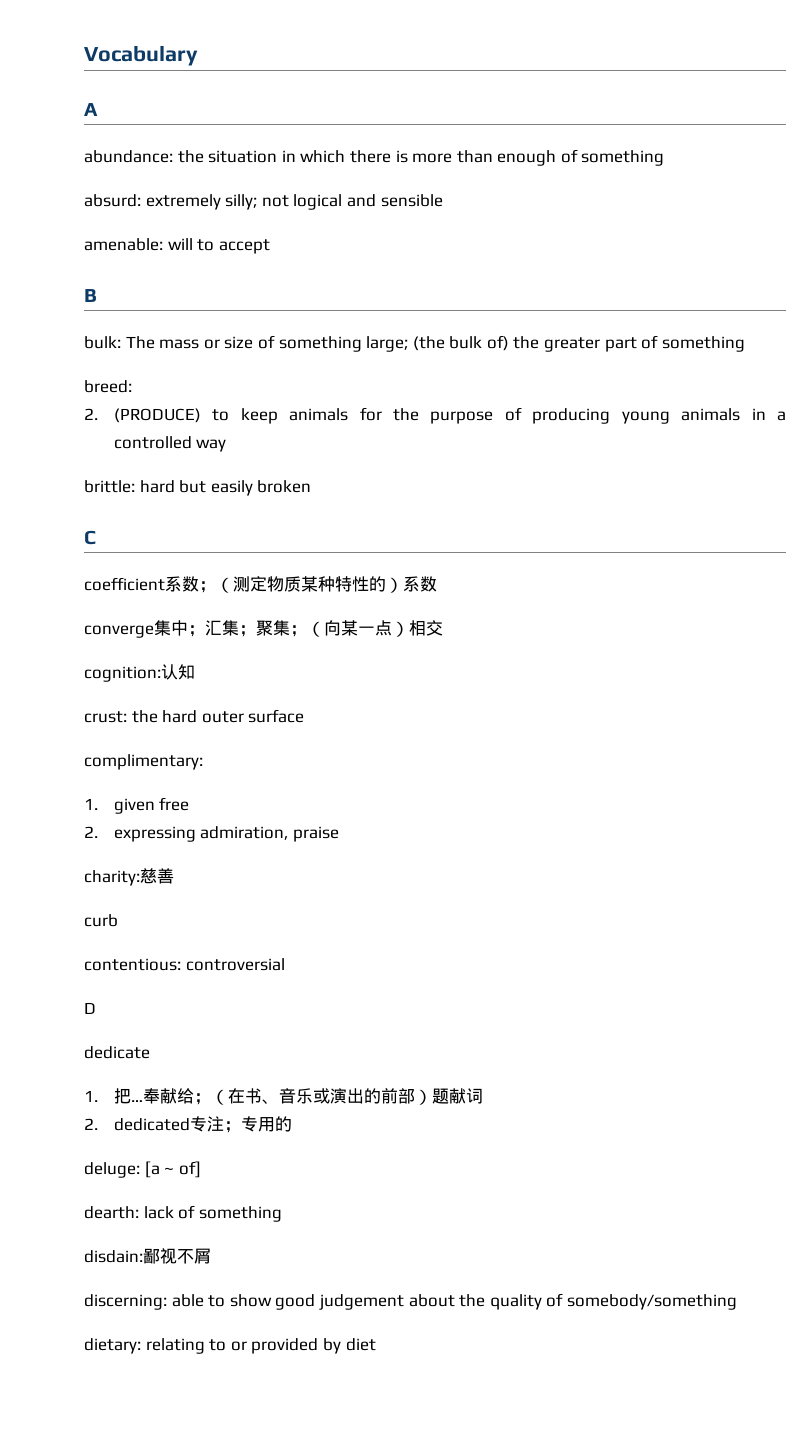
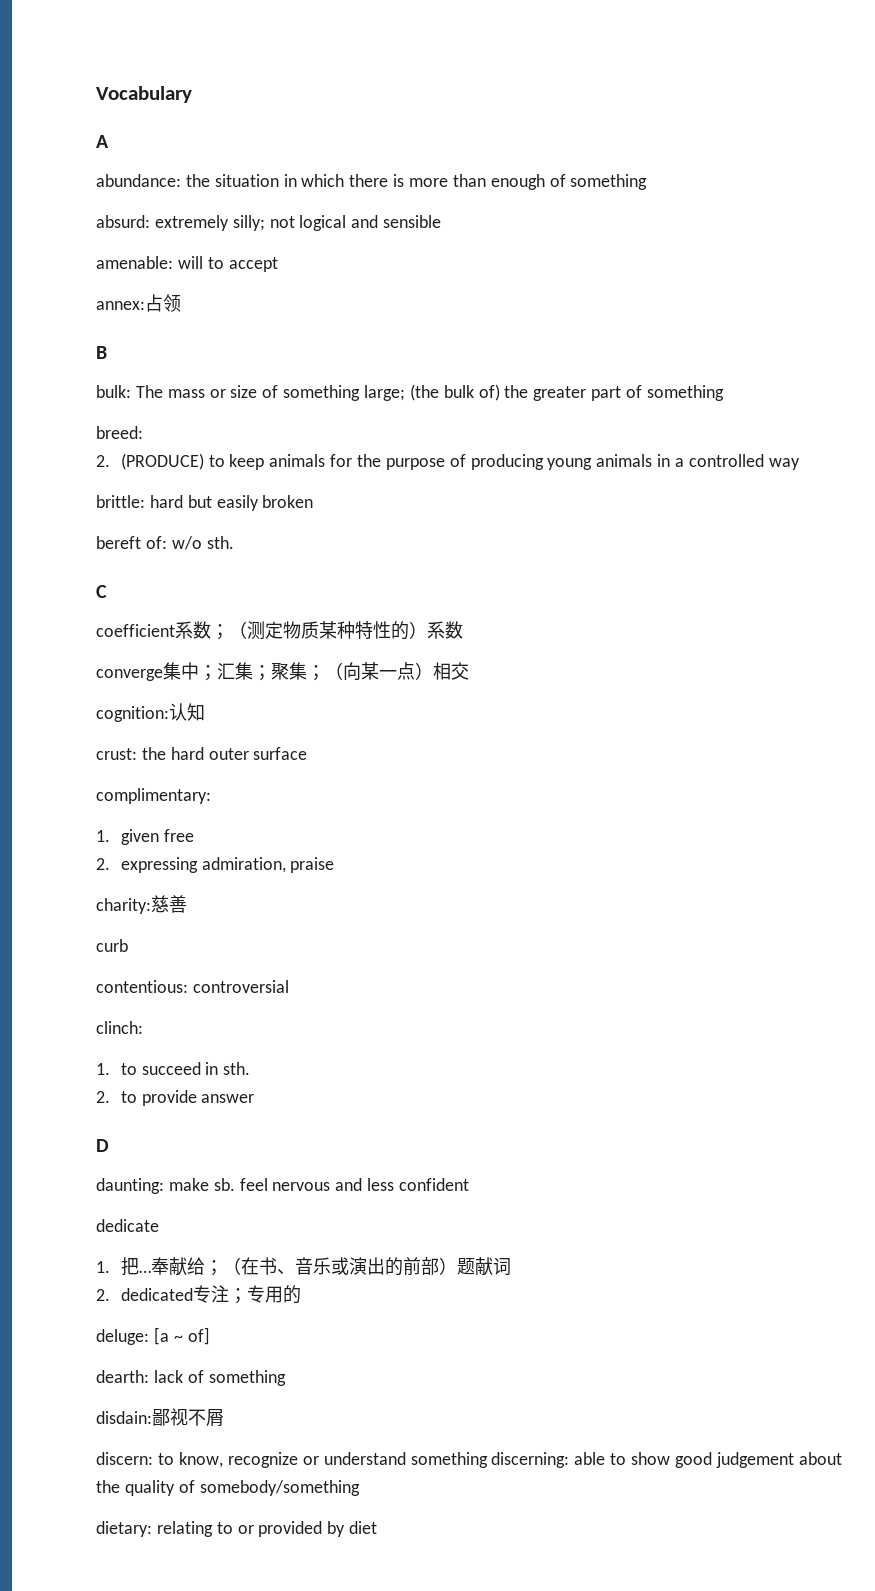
(270, 246) none -> [96,294,181,312] // annex:占领
(312, 486) none -> [96,536,234,550] // bereft of: w/o sth.
[84,1002,96,1014] D -> [96,1021,143,1034] [96,1062,251,1075] [96,1090,255,1106] [96,1139,109,1152] [96,1178,470,1194] clinch: // 1. to succeed in sth. // 2. to provide answer // D // daunting: make sb. feel nervous and less confident
(211, 1256) none -> [96,1452,488,1468] discern: to know, recognize or understand something

